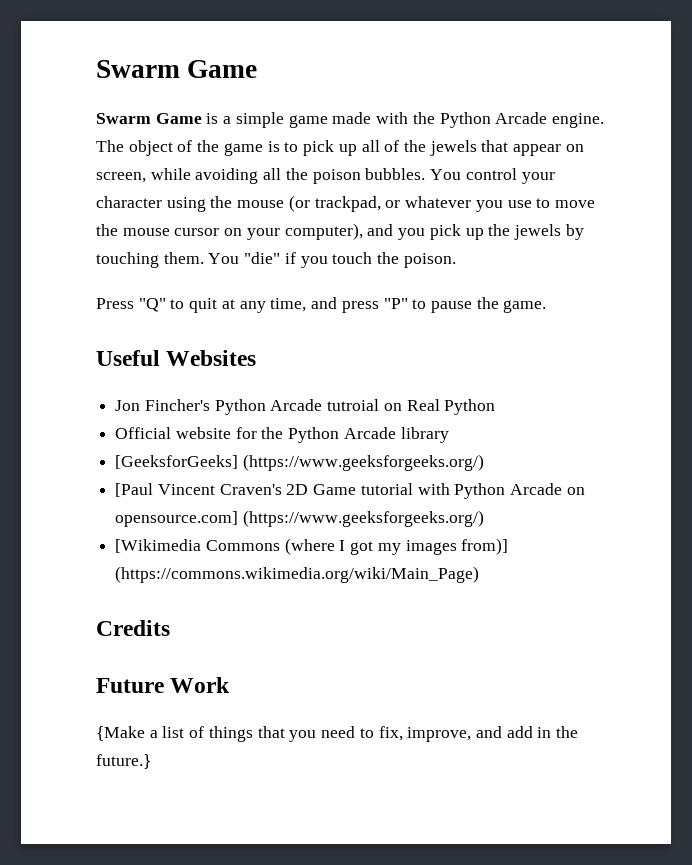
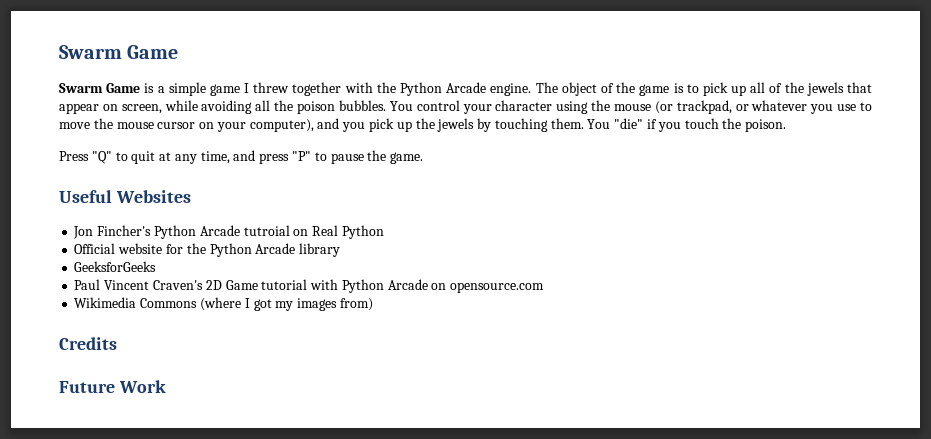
[332,112,372,124] made -> [244,82,342,96] I threw together
[115,454,484,471] [115,483,154,497] [GeeksforGeeks] (https://www.geeksforgeeks.org/) // [Paul -> [74,261,157,272] [74,279,101,290] GeeksforGeeks // Paul
[115,510,484,527] [115,539,202,553] opensource.com] (https://www.geeksforgeeks.org/) // [Wikimedia -> [450,282,545,293] [74,297,137,308] opensource.com // Wikimedia
[461,538,509,555] [115,566,480,583] from)] (https://commons.wikimedia.org/wiki/Main_Page) -> [339,298,373,311] from)
[96,726,579,742] [96,754,151,769] // {Make a list of things that you need to fix, improve, and add in the future.} -> (166, 386) none

